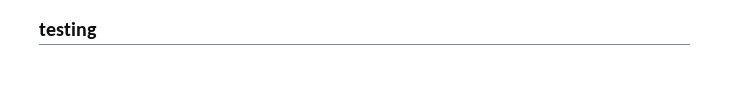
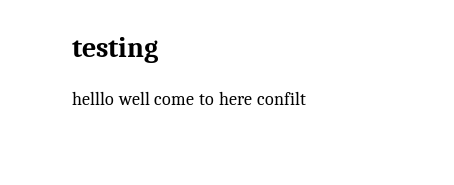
(97, 30) none -> [72,91,306,105] // helllo well come to here confilt

